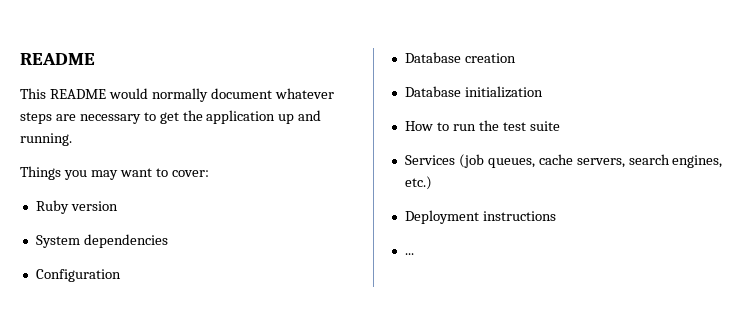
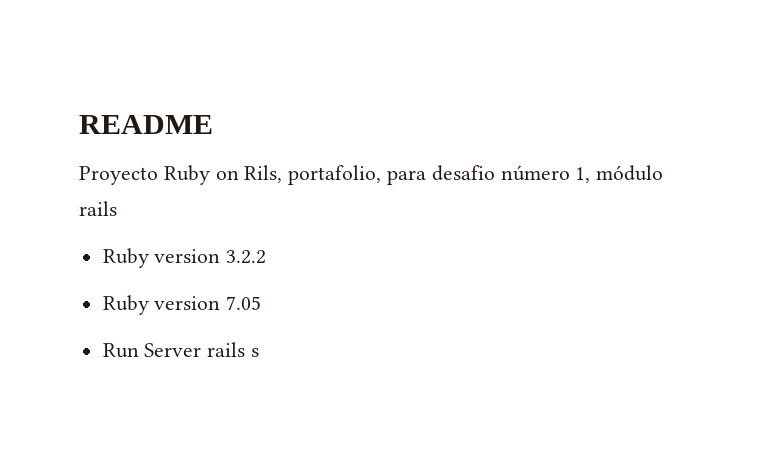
[20,88,334,102] [20,110,322,124] [20,133,72,146] [20,166,209,180] [35,200,118,214] [35,234,168,248] [35,269,121,282] [404,52,516,63] [404,86,543,98] [404,120,560,131] [404,154,723,168] [404,176,432,190] [404,210,556,224] [404,253,414,255] This README would normally document whatever steps are necessary to get the application up and running. // Things you may want to cover: // Ruby version // System dependencies // Configuration // Database creation // Database initialization // How to run the test suite // Services (job queues, cache servers, search engines, etc.) // Deployment instructions // ... -> [79,165,664,185] [79,201,117,216] [102,248,267,268] [102,295,262,315] [102,342,260,358] Proyecto Ruby on Rils, portafolio, para desafio número 1, módulo rails // Ruby version 3.2.2 // Ruby version 7.05 // Run Server rails s

